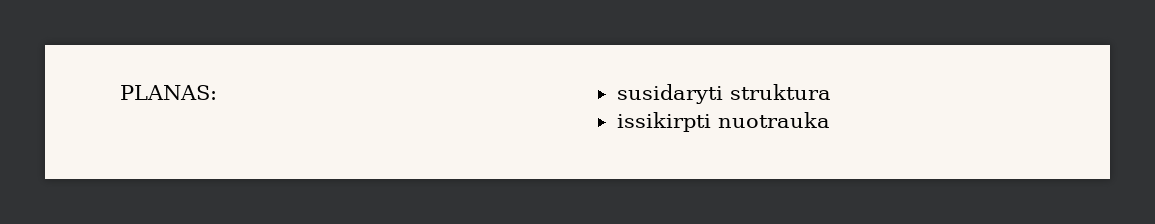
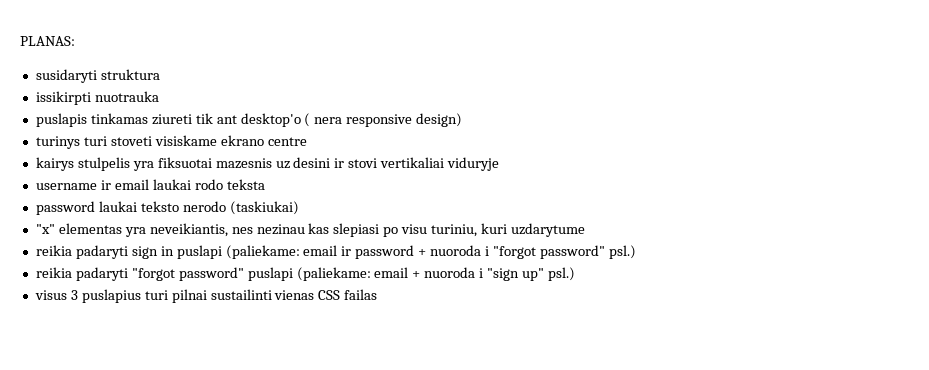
(830, 120) none -> [35,113,463,127] [35,135,307,149] [35,157,500,171] [35,179,265,190] [35,201,299,215] [35,223,585,237] [35,245,636,259] [35,267,575,281] [34,289,378,303] // puslapis tinkamas ziureti tik ant desktop'o ( nera responsive design) // turinys turi stoveti visiskame ekrano centre // kairys stulpelis yra fiksuotai mazesnis uz desini ir stovi vertikaliai viduryje // username ir email laukai rodo teksta // password laukai teksto nerodo (taskiukai) // "x" elementas yra neveikiantis, nes nezinau kas slepiasi po visu turiniu, kuri uzdarytume // reikia padaryti sign in puslapi (paliekame: email ir password + nuoroda i "forgot password" psl.) // reikia padaryti "forgot password" puslapi (paliekame: email + nuoroda i "sign up" psl.) // visus 3 puslapius turi pilnai sustailinti vienas CSS failas

